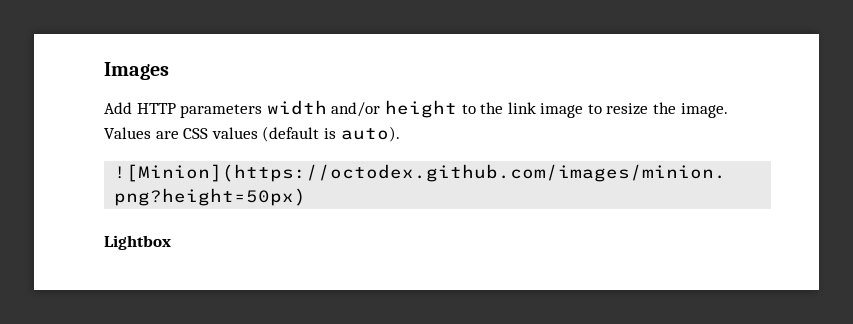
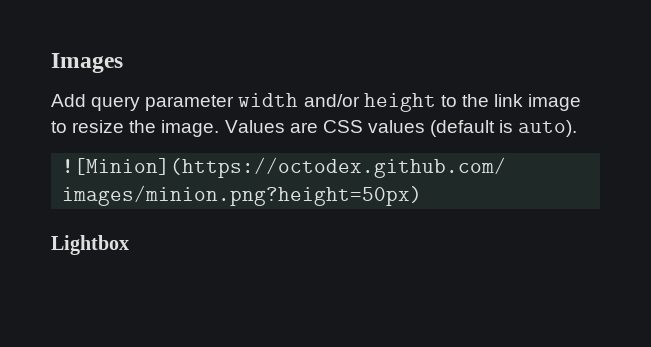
[136,103,263,118] HTTP parameters -> [91,95,235,111] query parameter

